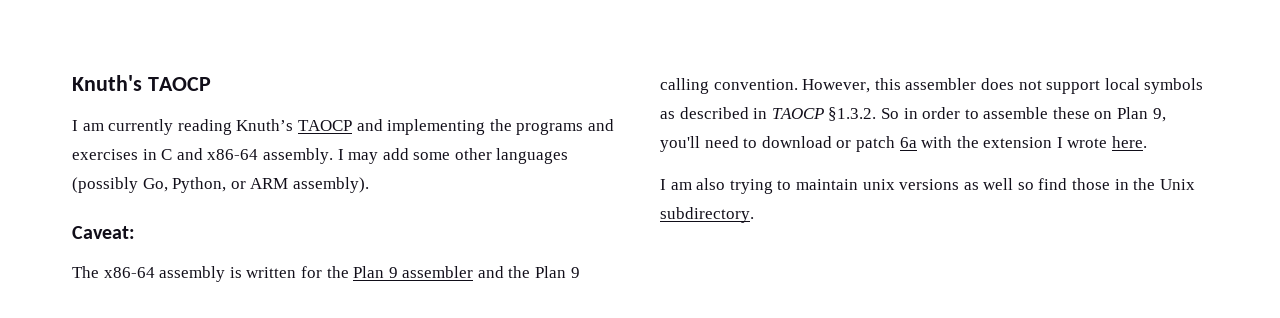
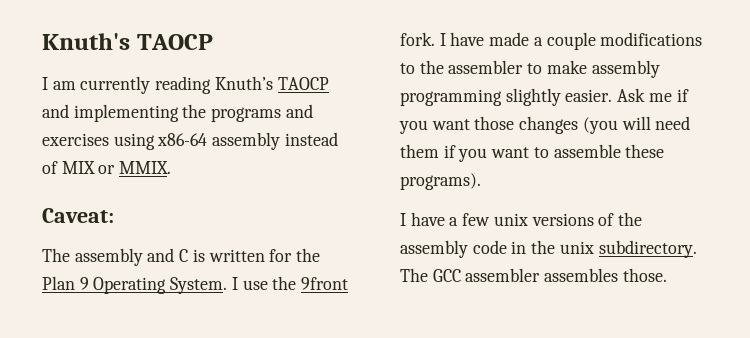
[142,148,569,164] [72,177,369,193] in C and x86-64 assembly. I may add some other languages (possibly Go, Python, or ARM assembly). -> [113,132,338,150] [42,161,172,174] using x86-64 assembly instead of MIX or MMIX.
[103,266,226,282] x86-64 assembly -> [74,248,189,266] assembly and C
[402,266,580,278] [660,78,1204,94] [660,107,1166,122] [660,136,1148,152] [660,178,1195,194] [660,207,754,223] assembler and the Plan 9 calling convention. However, this assembler does not support local symbols as described in TAOCP §1.3.2. So in order to assemble these on Plan 9, you'll need to download or patch 6a with the extension I wrote here. // I am also trying to maintain unix versions as well so find those in the Unix subdirectory. -> [93,276,349,294] [400,32,703,50] [400,60,660,78] [400,88,689,106] [399,116,691,134] [400,144,665,162] [400,173,481,190] [400,212,643,226] [400,240,697,258] [400,268,667,282] Operating System. I use the 9front fork. I have made a couple modifications to the assembler to make assembly programming slightly easier. Ask me if you want those changes (you will need them if you want to assemble these programs). // I have a few unix versions of the assembly code in the unix subdirectory. The GCC assembler assembles those.

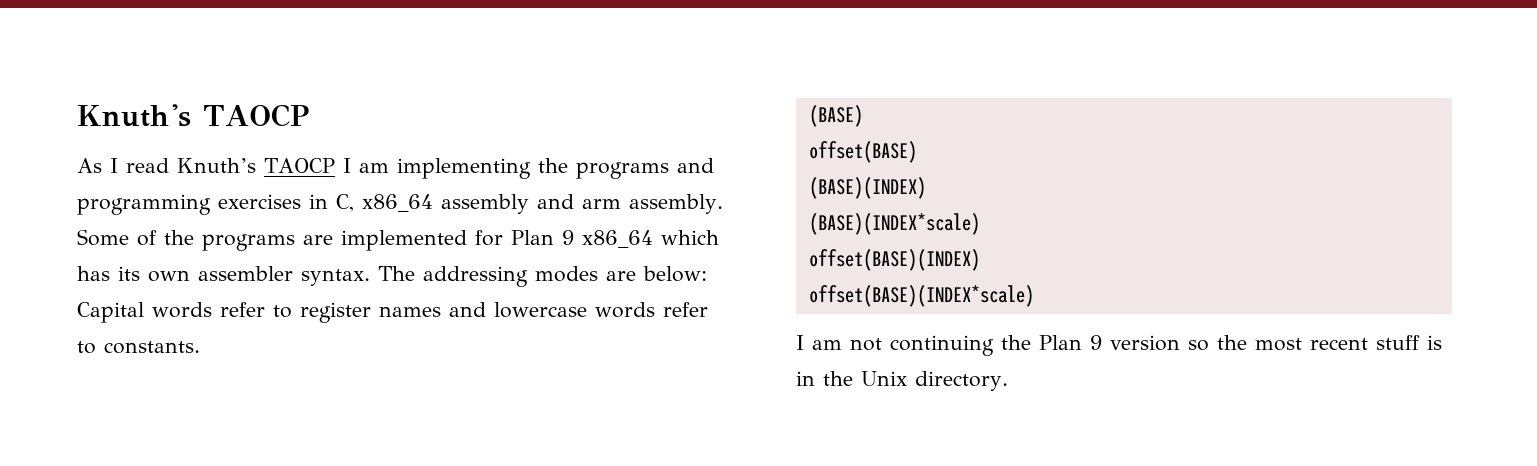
[42,76,329,94] [42,104,313,122] [42,132,338,150] [42,161,172,174] [42,208,114,223] [42,248,321,266] [42,276,349,294] [400,32,703,50] [400,60,660,78] [400,88,689,106] [399,116,691,134] [400,144,665,162] [400,173,481,190] [400,212,643,226] [400,240,697,258] [400,268,667,282] I am currently reading Knuth’s TAOCP and implementing the programs and exercises using x86-64 assembly instead of MIX or MMIX. // Caveat: // The assembly and C is written for the Plan 9 Operating System. I use the 9front fork. I have made a couple modifications to the assembler to make assembly programming slightly easier. Ask me if you want those changes (you will need them if you want to assemble these programs). // I have a few unix versions of the assembly code in the unix subdirectory. The GCC assembler assembles those. -> [77,158,714,179] [77,194,723,215] [77,229,719,251] [77,266,707,287] [77,302,708,323] [77,341,200,354] [808,105,863,127] [808,141,917,163] [808,177,926,199] [808,213,980,235] [808,249,980,271] [808,285,1034,307] [796,335,1442,356] [796,371,1008,391] As I read Knuth’s TAOCP I am implementing the programs and programming exercises in C, x86_64 assembly and arm assembly. Some of the programs are implemented for Plan 9 x86_64 which has its own assembler syntax. The addressing modes are below: Capital words refer to register names and lowercase words refer to constants. // (BASE) // offset(BASE) // (BASE)(INDEX) // (BASE)(INDEX*scale) // offset(BASE)(INDEX) // offset(BASE)(INDEX*scale) // I am not continuing the Plan 9 version so the most recent stuff is in the Unix directory.

